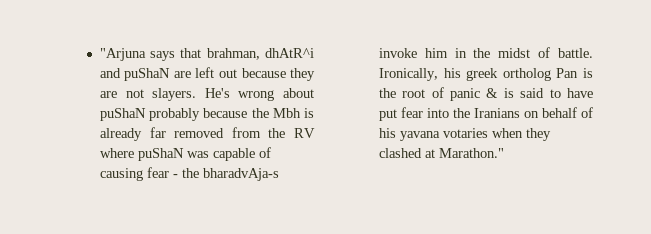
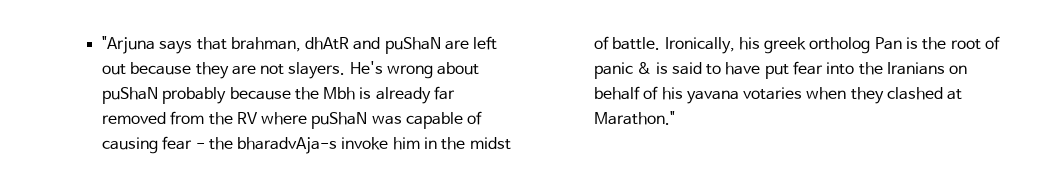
[265,48,314,58] dhAtR^i -> [305,37,350,50] dhAtR

